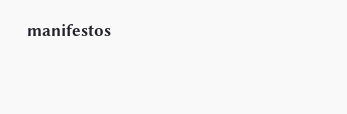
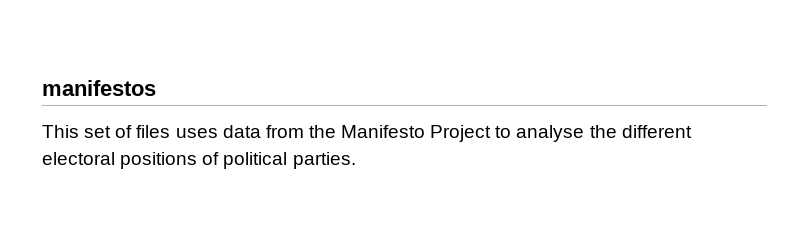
(111, 30) none -> [42,125,692,142] [42,152,356,169] // This set of files uses data from the Manifesto Project to analyse the different electoral positions of political parties.

